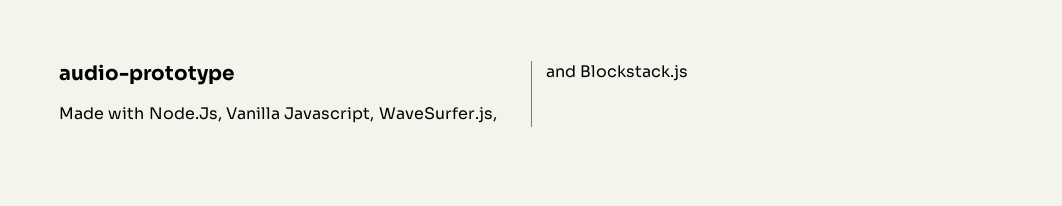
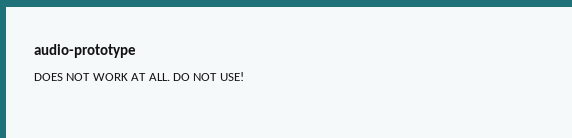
[59,107,497,123] [546,65,689,81] Made with Node.Js, Vanilla Javascript, WaveSurfer.js, and Blockstack.js -> [34,72,244,81] DOES NOT WORK AT ALL. DO NOT USE!

